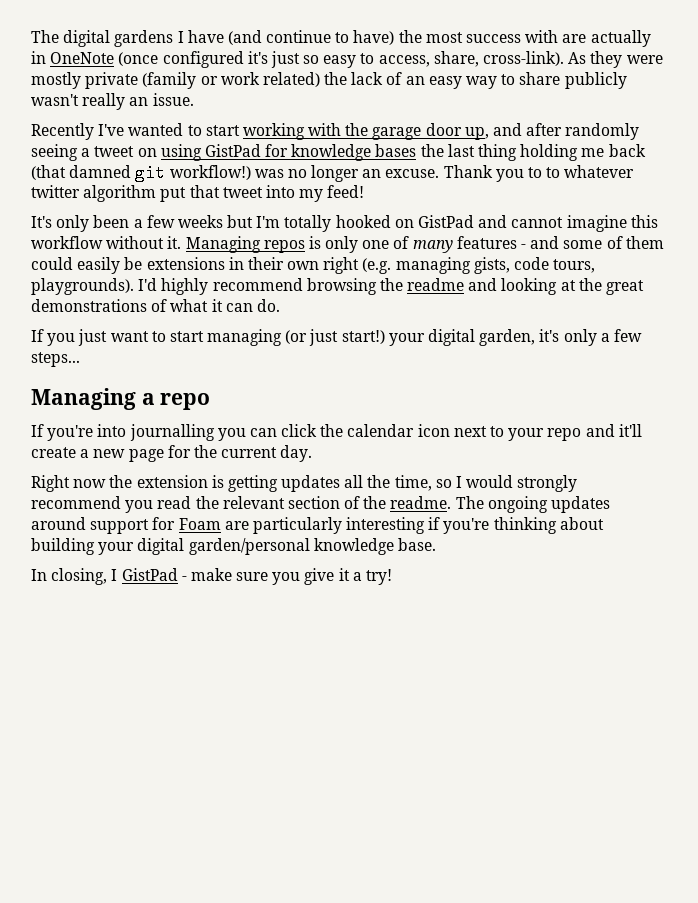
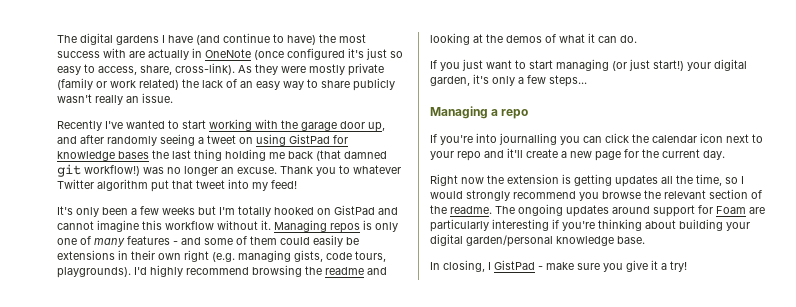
[546,165,635,178] [31,185,80,198] to whatever twitter -> [353,165,401,174] [57,179,94,189] whatever Twitter
[606,280,645,295] [31,299,147,312] great demonstrations -> [506,35,542,43] demos
[157,496,192,509] read -> [602,191,641,199] browse

